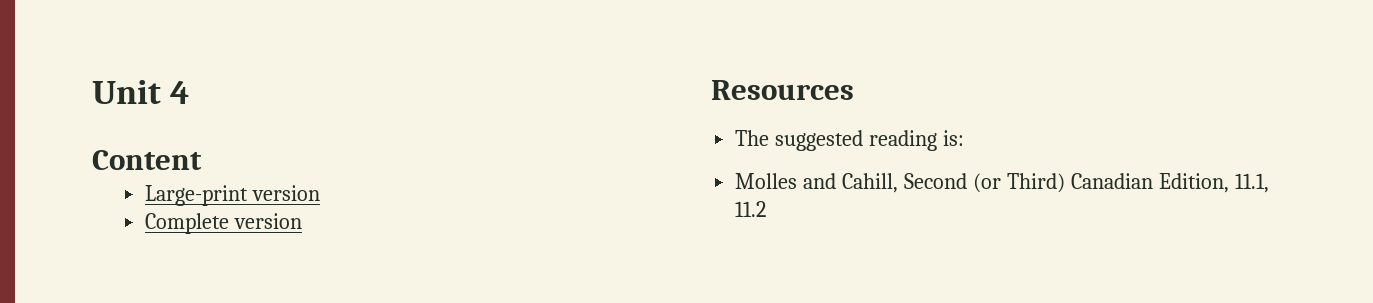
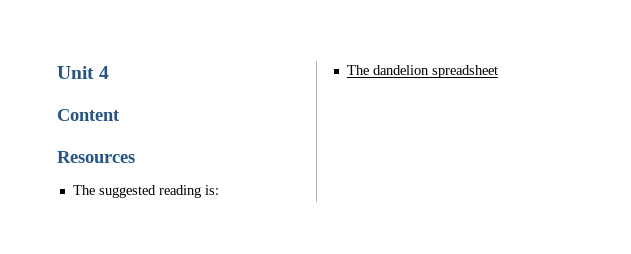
[145,185,321,206] [145,213,303,234] // Large-print version // Complete version -> (120, 115) none
[735,173,1269,193] [735,201,767,217] Molles and Cahill, Second (or Third) Canadian Edition, 11.1, 11.2 -> [346,65,498,78] The dandelion spreadsheet

